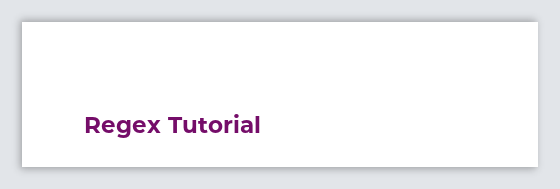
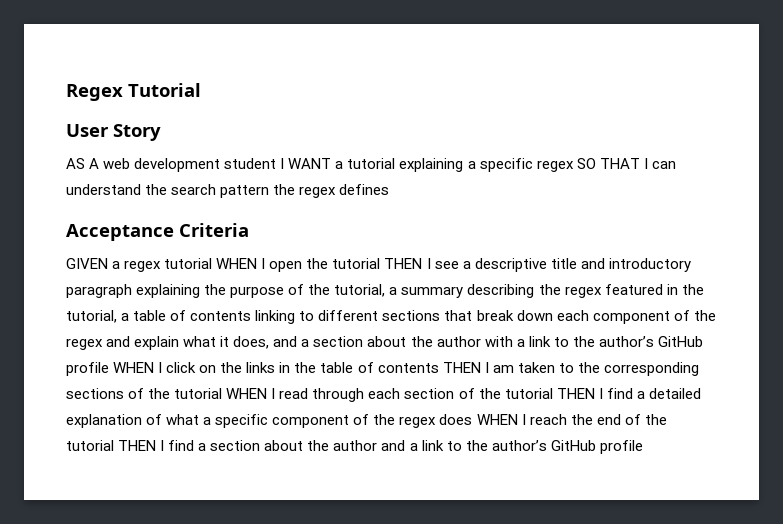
(261, 123) none -> [66,124,161,141] [66,158,676,172] [66,184,390,198] [66,223,249,241] [66,258,691,272] [66,284,704,298] [66,310,716,324] [66,336,703,350] [66,362,699,376] [66,388,701,402] [66,414,667,428] [66,440,643,454] // User Story // AS A web development student I WANT a tutorial explaining a specific regex SO THAT I can understand the search pattern the regex defines // Acceptance Criteria // GIVEN a regex tutorial WHEN I open the tutorial THEN I see a descriptive title and introductory paragraph explaining the purpose of the tutorial, a summary describing the regex featured in the tutorial, a table of contents linking to different sections that break down each component of the regex and explain what it does, and a section about the author with a link to the author’s GitHub profile WHEN I click on the links in the table of contents THEN I am taken to the corresponding sections of the tutorial WHEN I read through each section of the tutorial THEN I find a detailed explanation of what a specific component of the regex does WHEN I reach the end of the tutorial THEN I find a section about the author and a link to the author’s GitHub profile

